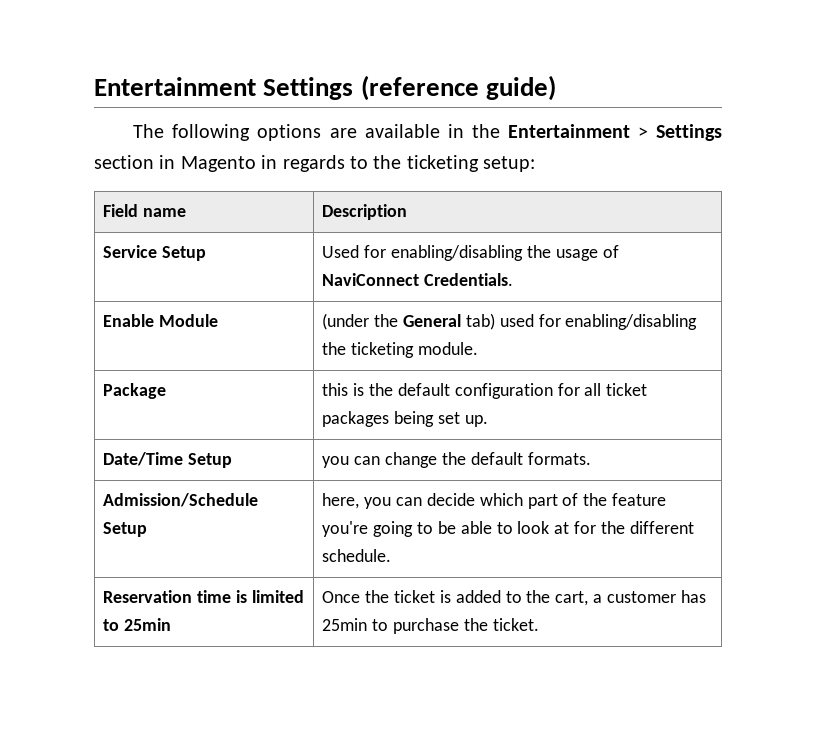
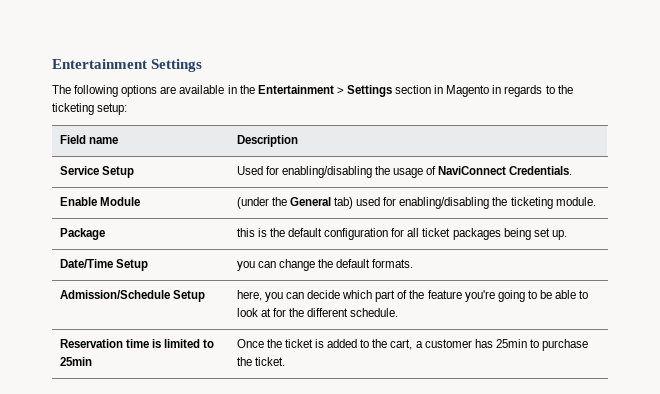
[360,75,556,101] (reference guide) -> (203, 65) none

